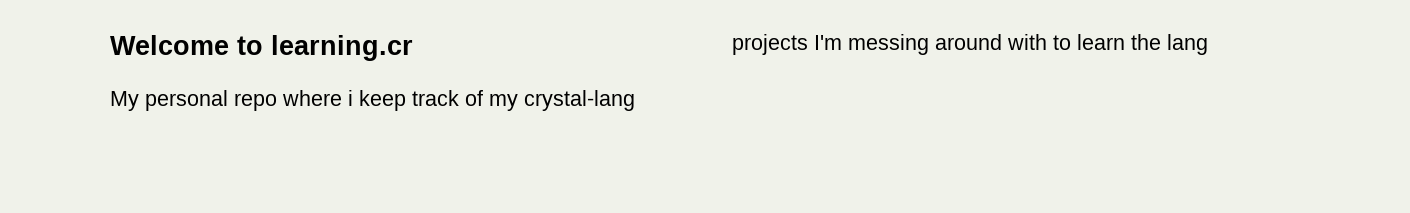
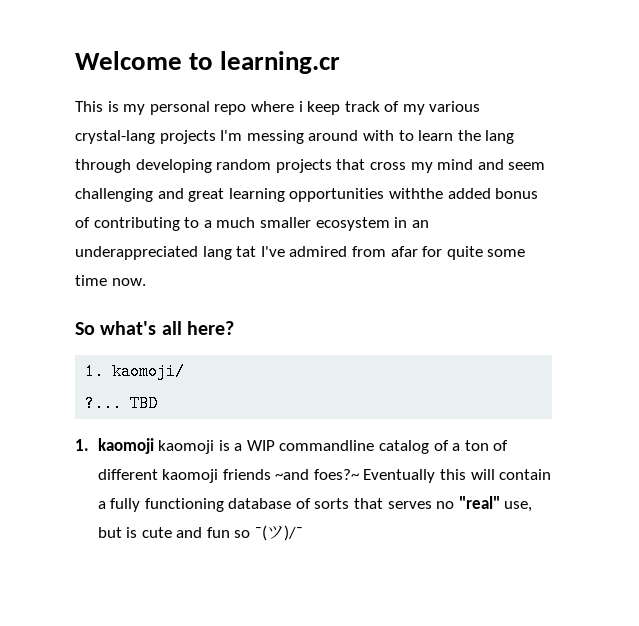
[110,91,139,111] My -> [75,101,146,115] This is my
(518, 102) none -> [429,101,481,112] various
(1208, 44) none -> [75,159,546,173] [75,188,539,202] [75,217,429,231] [75,246,526,260] [75,275,146,286] [75,321,234,335] [85,363,186,380] [85,395,159,412] [75,438,509,454] [97,469,552,483] [97,496,533,512] [97,525,304,541] through developing random projects that cross my mind and seem challenging and great learning opportunities withthe added bonus of contributing to a much smaller ecosystem in an underappreciated lang tat I've admired from afar for quite some time now. // So what's all here? // 1. kaomoji/ // ?... TBD // 1. kaomoji kaomoji is a WIP commandline catalog of a ton of different kaomoji friends ~and foes?~ Eventually this will contain a fully functioning database of sorts that serves no "real" use, but is cute and fun so ¯(ツ)/¯

